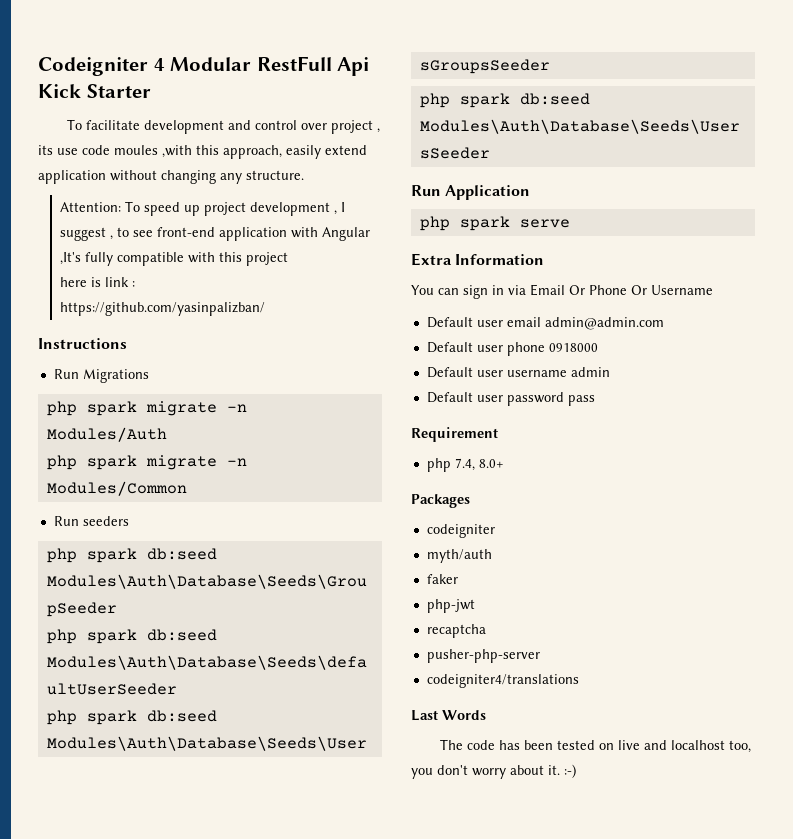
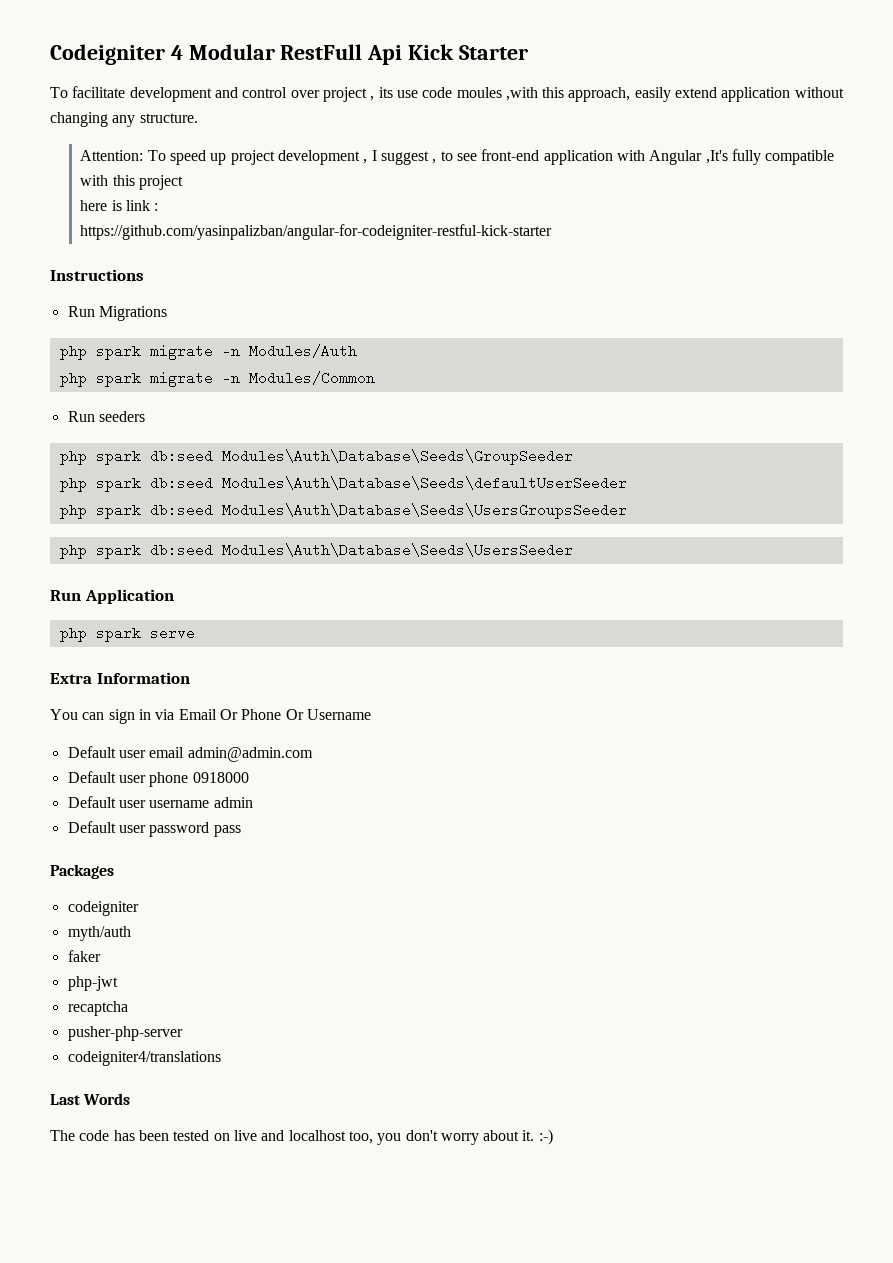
[60,302,266,316] https://github.com/yasinpalizban/ -> [80,224,553,240] https://github.com/yasinpalizban/angular-for-codeigniter-restful-kick-starter
[411,427,498,442] [426,458,504,472] // Requirement // php 7.4, 8.0+ -> (241, 831) none

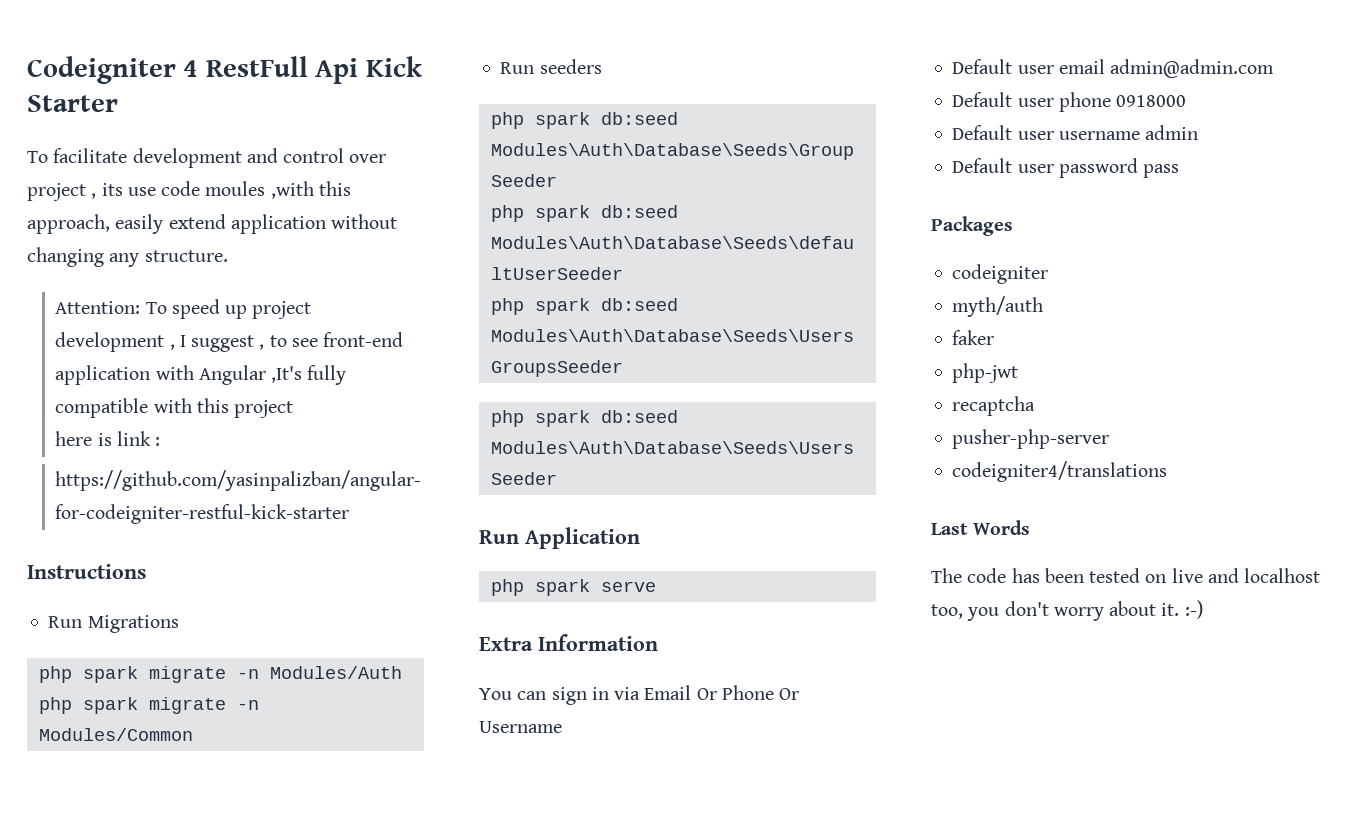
[188,44,275,60] Modular -> (199, 68) none

